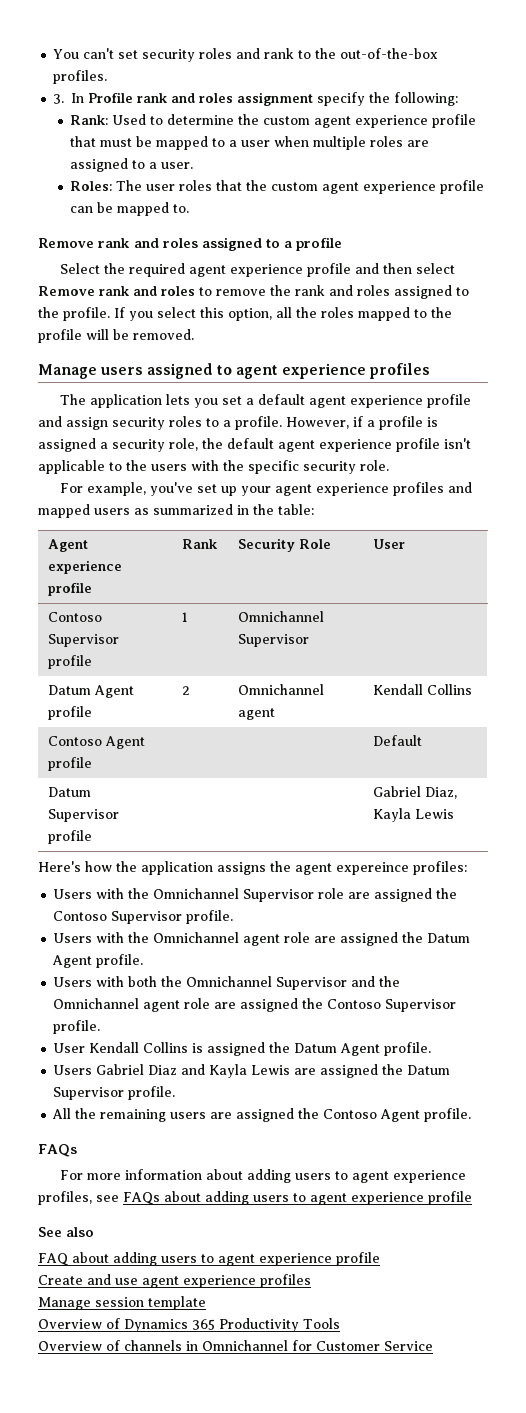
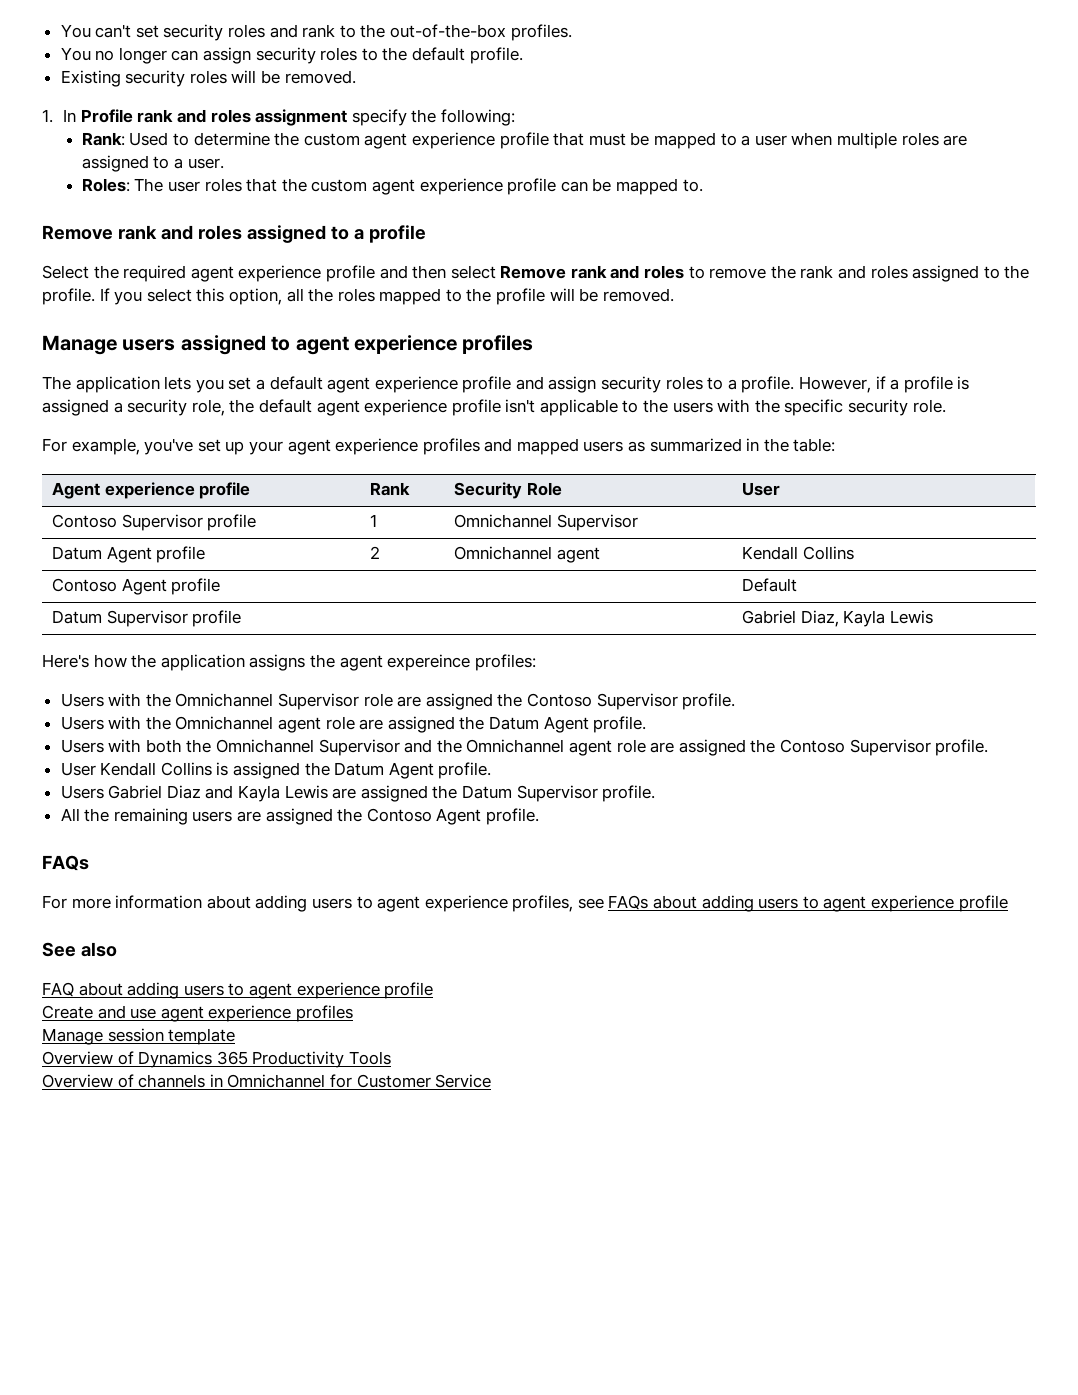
[53,94,65,104] 3. -> [60,47,523,64] [60,70,356,87] [42,109,53,123] You no longer can assign security roles to the default profile. // Existing security roles will be removed. // 1.

